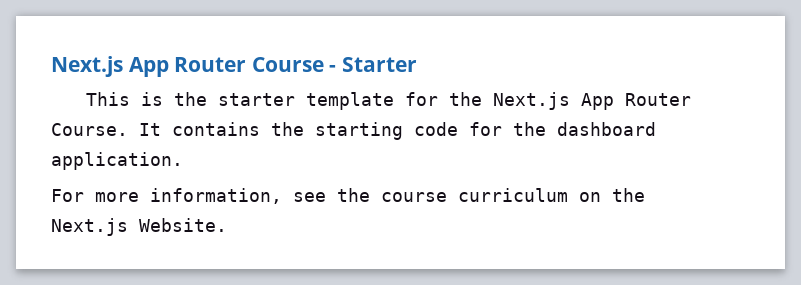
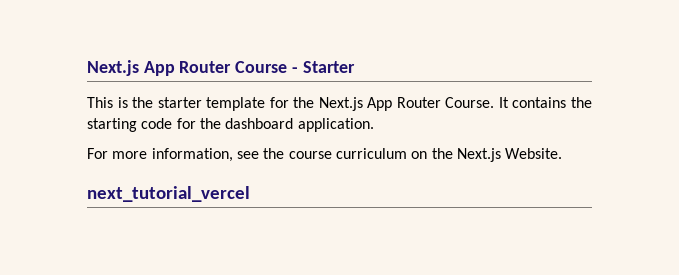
(227, 225) none -> [87,186,250,202] // next_tutorial_vercel

